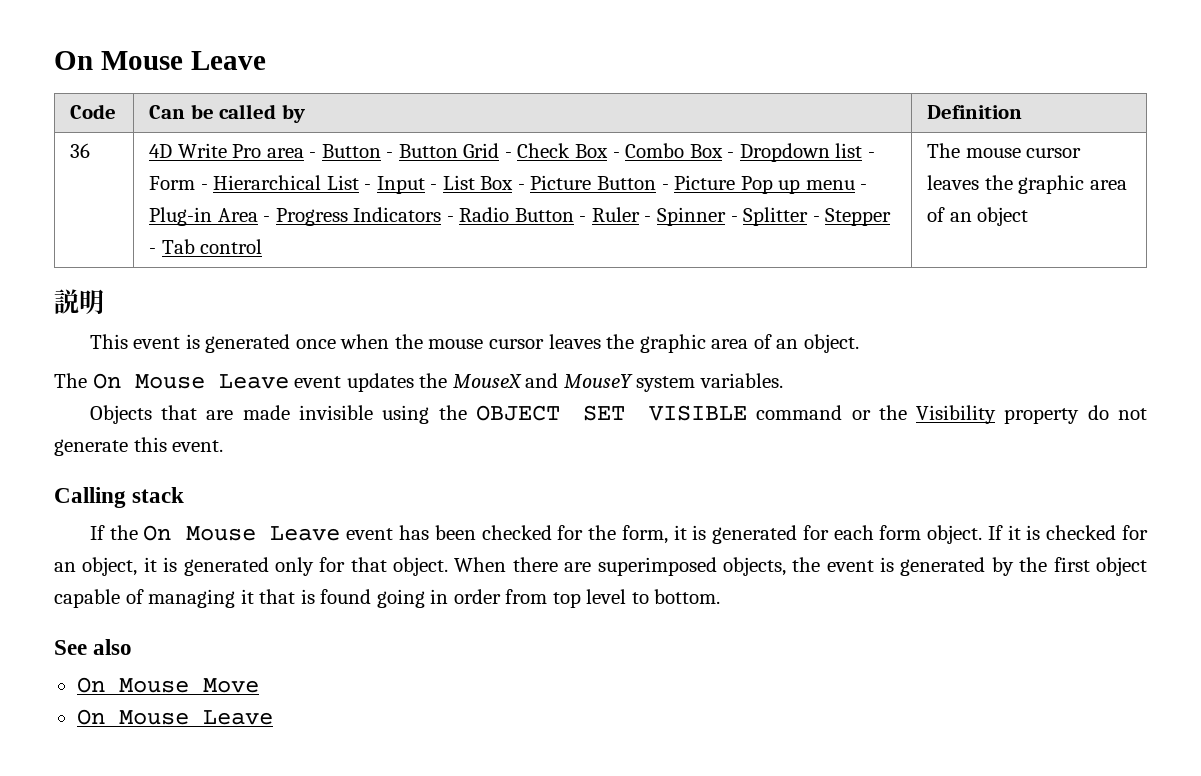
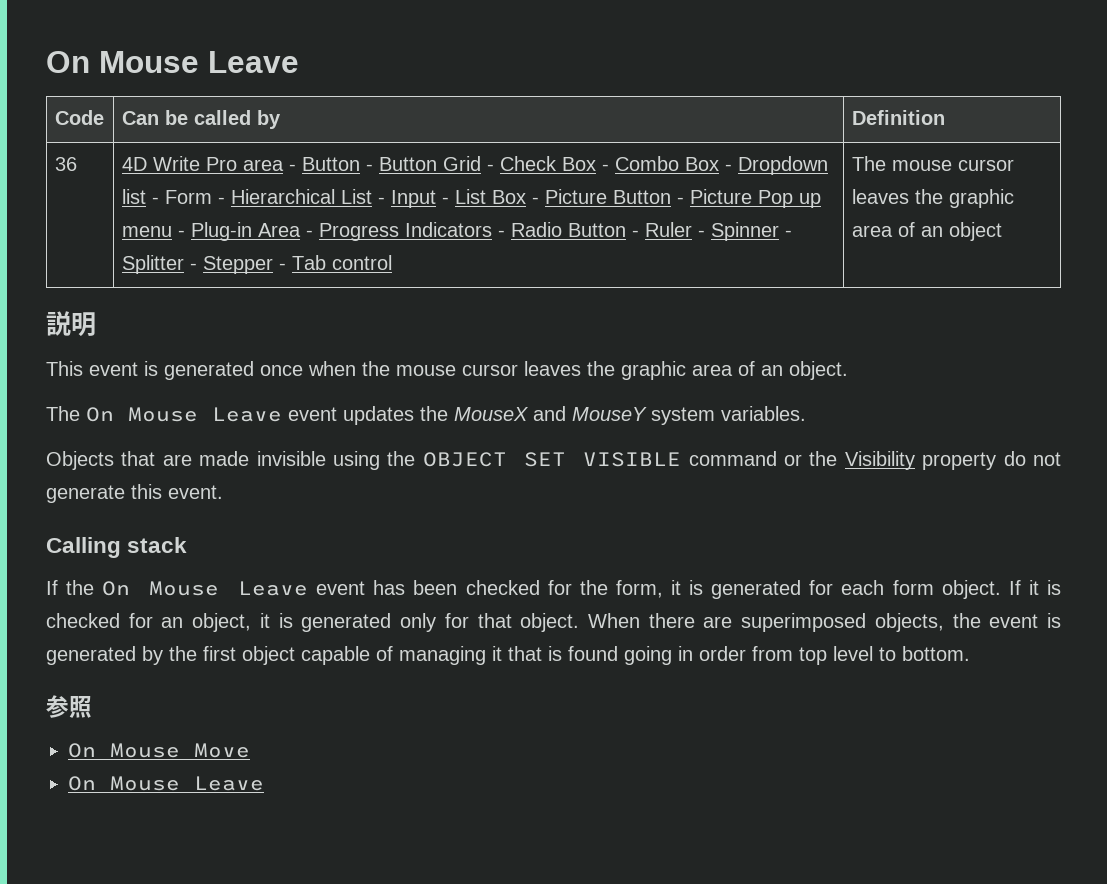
[54,639,133,655] See also -> [46,695,92,718] 参照

